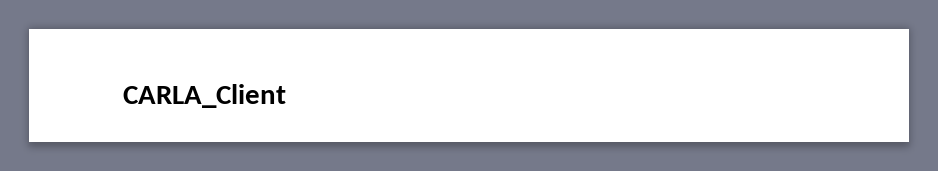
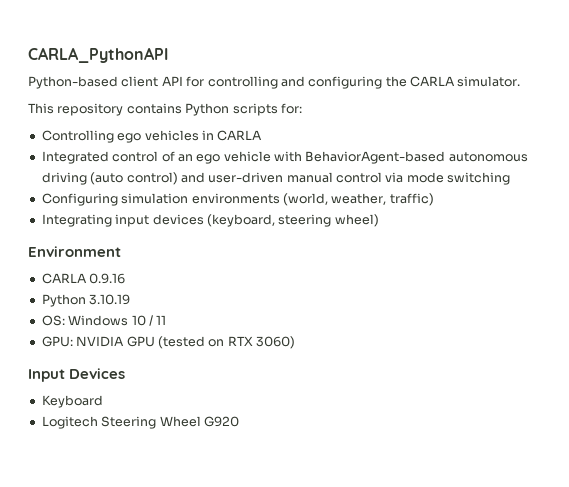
[123,84,286,108] CARLA_Client -> [28,47,168,63] [28,76,521,89] [28,103,302,116] [41,130,263,143] [41,151,528,164] [41,172,511,185] [41,193,434,206] [41,214,379,227] [28,246,121,257] [41,273,126,284] [41,294,131,307] [41,315,167,326] [41,336,295,349] [28,368,126,382] [41,395,103,408] [41,416,239,429] CARLA_PythonAPI // Python-based client API for controlling and configuring the CARLA simulator. // This repository contains Python scripts for: // Controlling ego vehicles in CARLA // Integrated control of an ego vehicle with BehaviorAgent-based autonomous driving (auto control) and user-driven manual control via mode switching // Configuring simulation environments (world, weather, traffic) // Integrating input devices (keyboard, steering wheel) // Environment // CARLA 0.9.16 // Python 3.10.19 // OS: Windows 10 / 11 // GPU: NVIDIA GPU (tested on RTX 3060) // Input Devices // Keyboard // Logitech Steering Wheel G920

